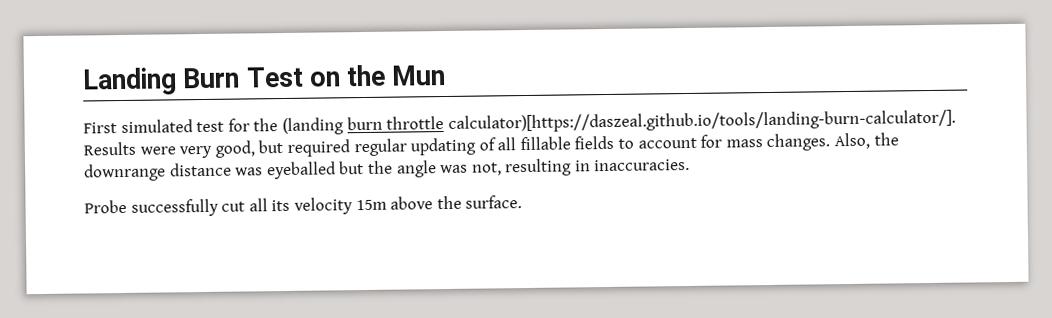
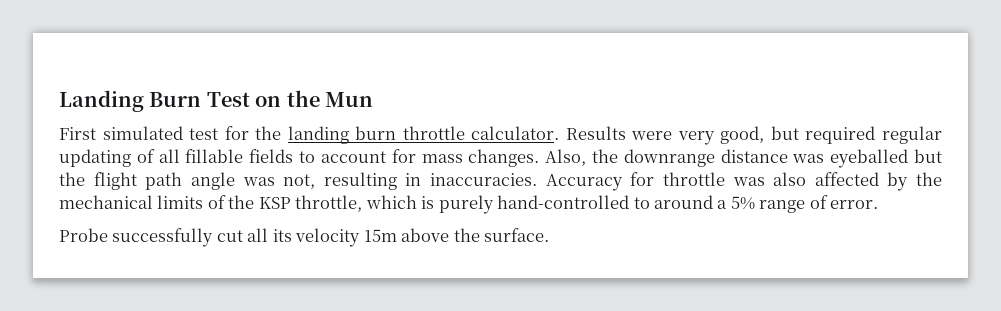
[281,117,344,136] (landing -> [287,126,349,144] landing
[447,109,956,133] calculator)[https://daszeal.github.io/tools/landing-burn-calculator/]. -> [471,126,560,140] calculator.
(393, 167) none -> [93,172,183,190] flight path
(691, 165) none -> [545,172,942,191] [59,195,879,214] Accuracy for throttle was also affected by the mechanical limits of the KSP throttle, which is purely hand-controlled to around a 5% range of error.

